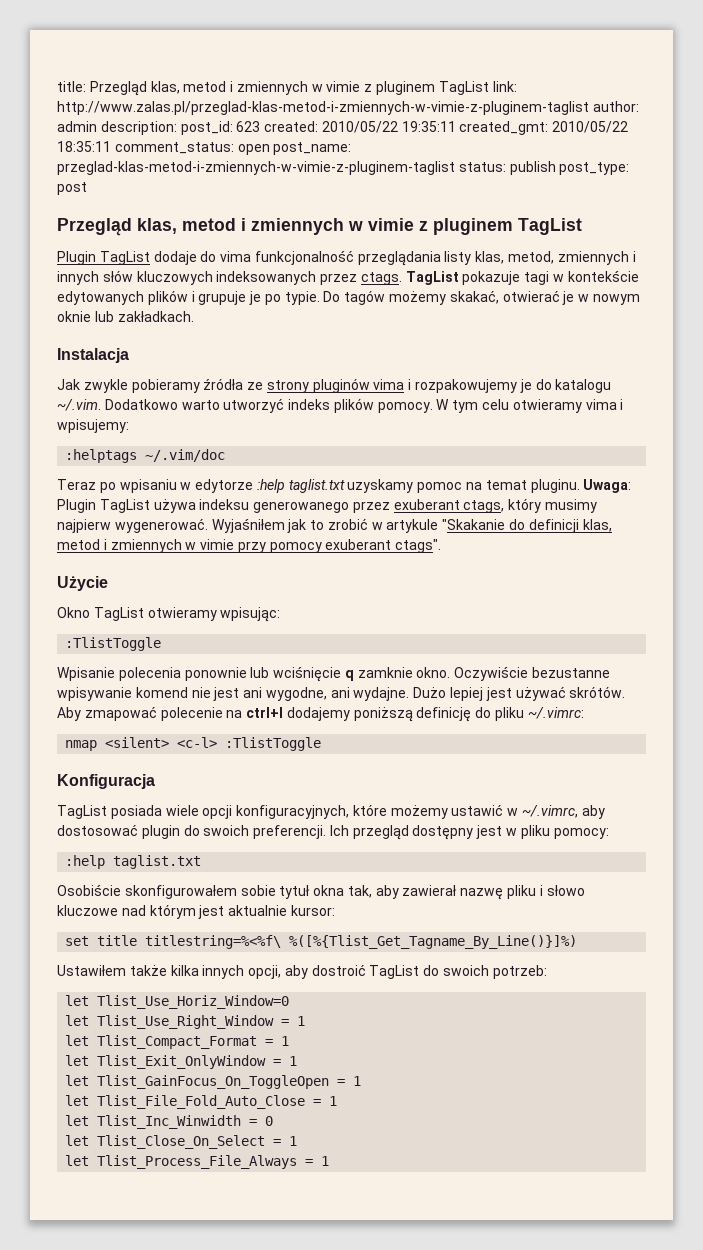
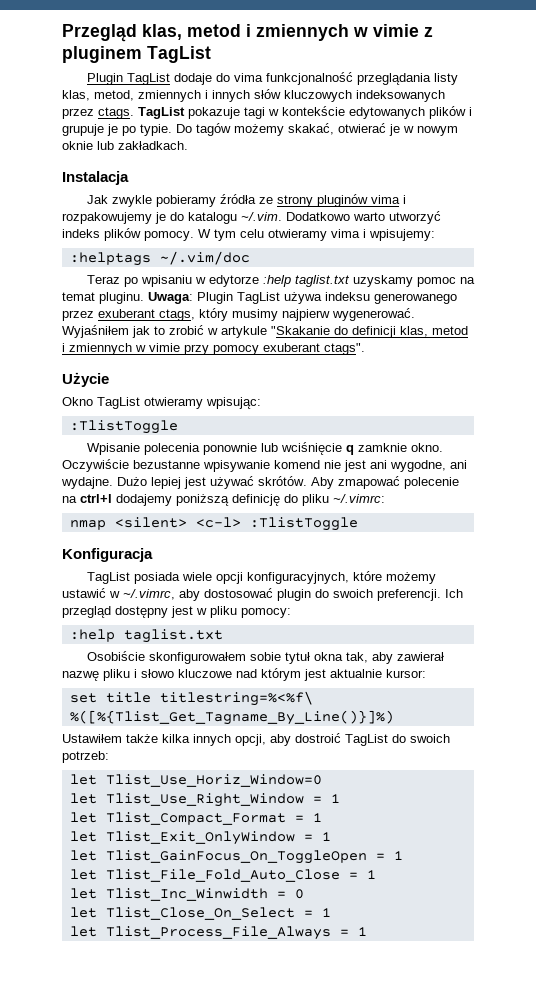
[57,81,517,96] [57,101,639,115] [57,121,629,135] [57,141,352,155] [57,161,630,175] [57,182,87,195] title: Przegląd klas, metod i zmiennych w vimie z pluginem TagList link: http://www.zalas.pl/przeglad-klas-metod-i-zmiennych-w-vimie-z-pluginem-taglist author: admin description: post_id: 623 created: 2010/05/22 19:35:11 created_gmt: 2010/05/22 18:35:11 comment_status: open post_name: przeglad-klas-metod-i-zmiennych-w-vimie-z-pluginem-taglist status: publish post_type: post // -> (62, 33) none

